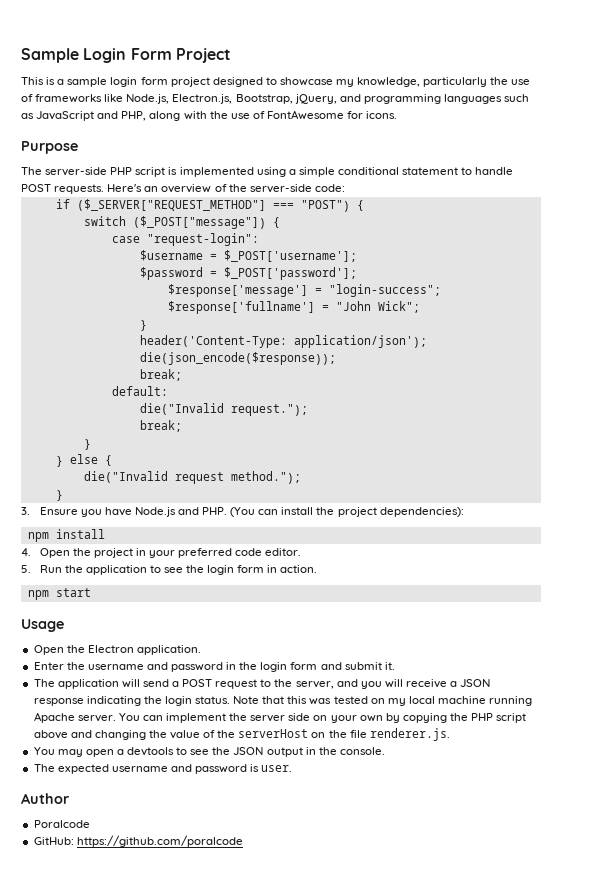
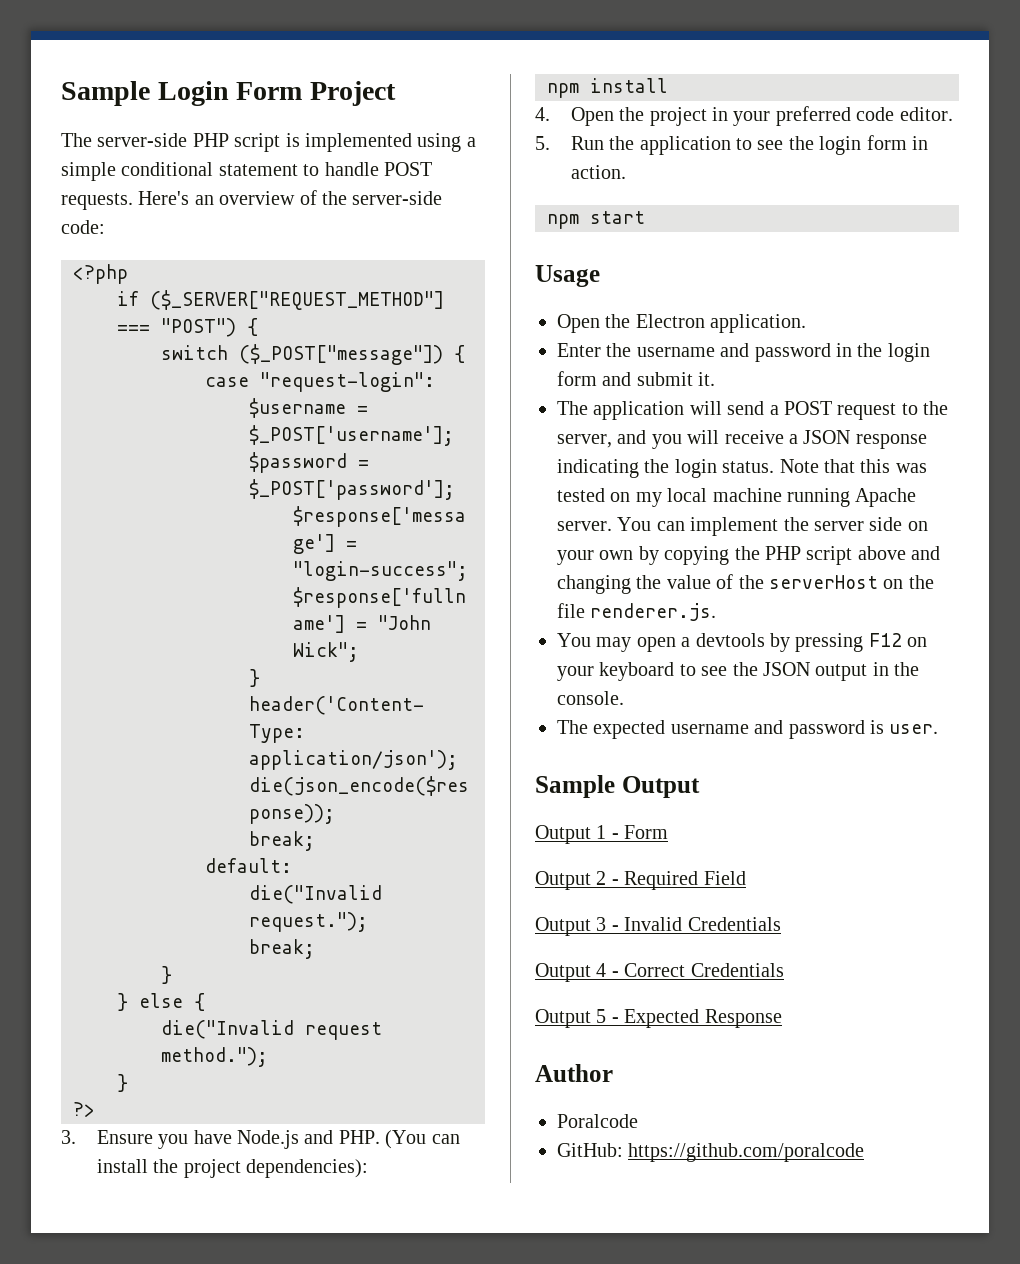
[21,77,531,87] [21,94,530,104] [21,110,398,121] [21,141,78,154] // This is a sample login form project designed to showcase my knowledge, particularly the use of frameworks like Node.js, Electron.js, Bootstrap, jQuery, and programming languages such as JavaScript and PHP, along with the use of FontAwesome for icons. // Purpose -> (396, 93) none
(345, 188) none -> [73,264,128,284] // <?php
(63, 495) none -> [73,1102,95,1117] // ?>
(175, 751) none -> [770,633,928,652] [557,662,675,681] by pressing F12 on your keyboard
(293, 768) none -> [535,775,700,798] [535,825,669,844] [535,871,746,890] [535,917,781,936] [535,963,784,982] [535,1009,782,1028] // Sample Output // Output 1 - Form // Output 2 - Required Field // Output 3 - Invalid Credentials // Output 4 - Correct Credentials // Output 5 - Expected Response

